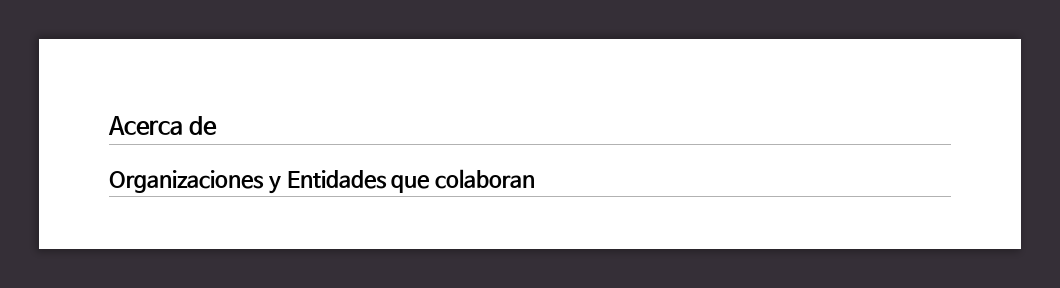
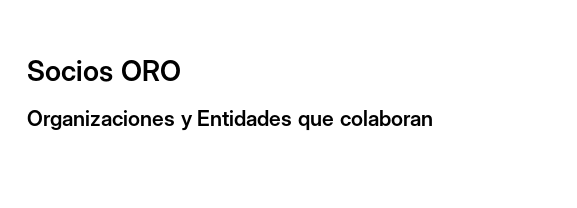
[108,116,218,135] Acerca de -> [27,60,181,82] Socios ORO

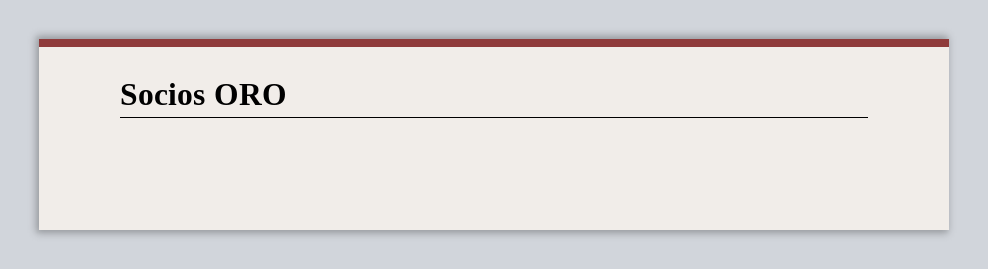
[27,110,433,131] // Organizaciones y Entidades que colaboran -> (287, 94) none

